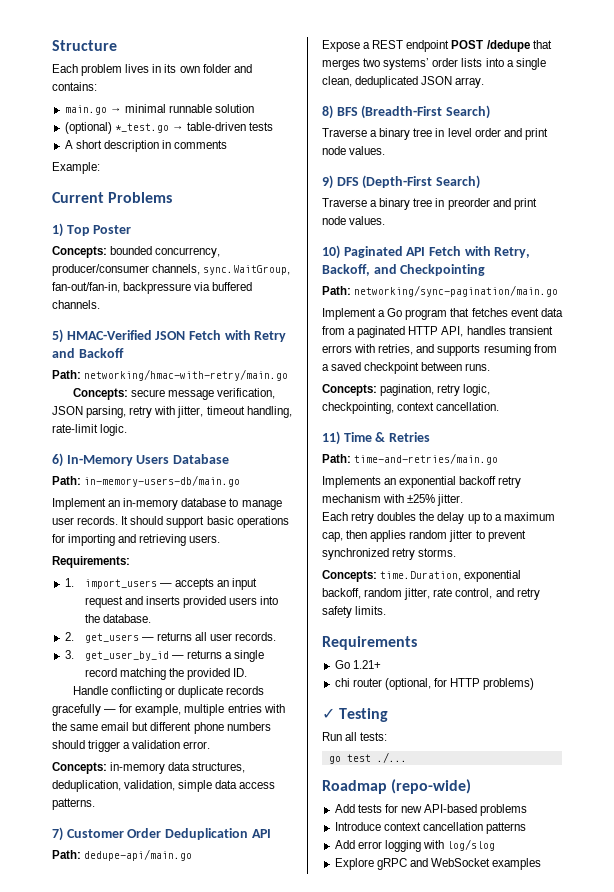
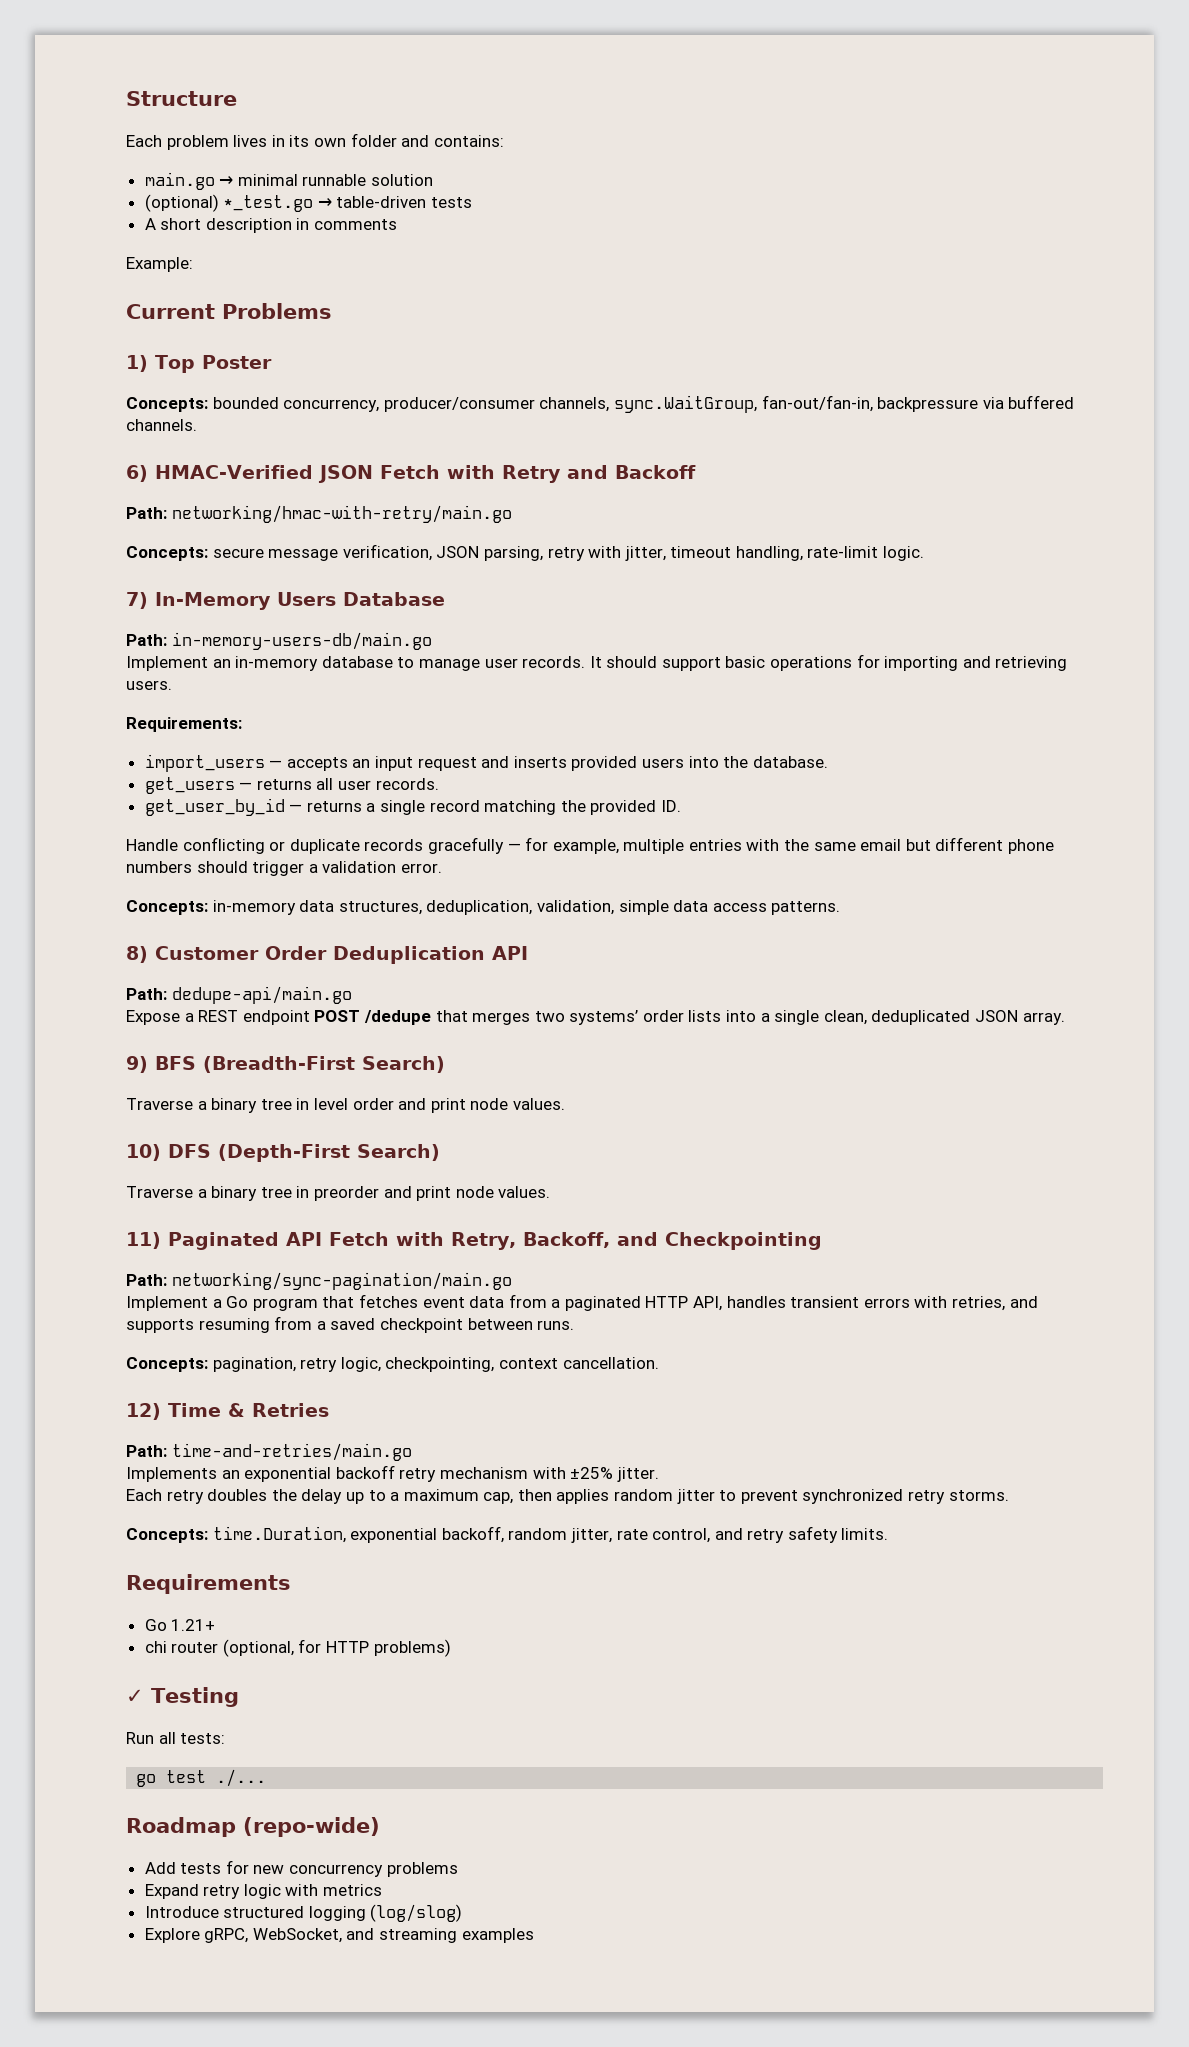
[52,329,63,343] 5) -> [126,465,148,482] 6)
[52,453,63,467] 6) -> [126,592,148,609] 7)
[64,578,74,587] 1. -> (242, 724) none
[64,632,74,641] 2. -> (828, 762) none
[64,650,74,659] 3. -> (439, 784) none
[52,827,63,841] 7) -> [126,946,148,963] 8)
[322,105,333,119] 8) -> [126,1056,148,1073] 9)
[322,175,333,189] 9) -> [126,1144,161,1161] 10)
[322,245,340,259] 10) -> [126,1232,161,1249] 11)
[322,431,340,445] 11) -> [126,1403,161,1420] 12)
[424,804,478,813] API-based -> [289,1864,384,1877] concurrency
[334,822,526,834] [334,839,496,852] [334,858,490,870] Introduce context cancellation patterns // Add error logging with log/slog // Explore gRPC and WebSocket -> [144,1884,383,1899] [144,1904,463,1922] [144,1928,458,1943] Expand retry logic with metrics // Introduce structured logging (log/slog) // Explore gRPC, WebSocket, and streaming

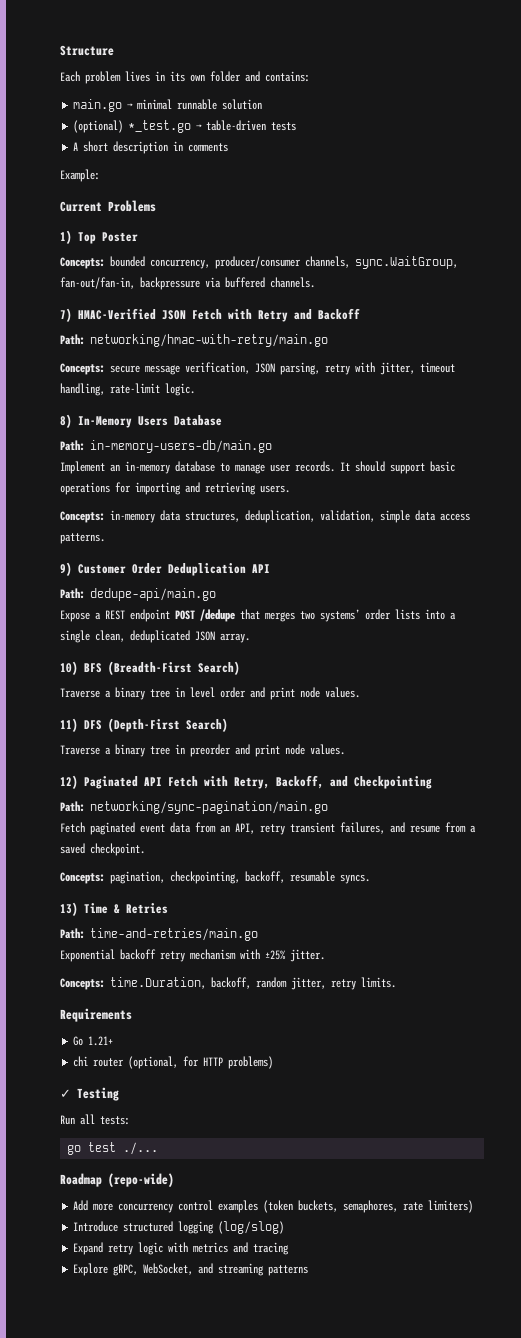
[126,465,148,482] 6) -> [60,308,72,322] 7)
[126,592,148,609] 7) -> [60,414,72,428] 8)
[126,717,242,732] [144,754,828,772] [144,777,439,794] [144,798,682,816] [126,837,1055,854] [126,861,442,876] // Requirements: // import_users — accepts an input request and inserts provided users into the database. // get_users — returns all user records. // get_user_by_id — returns a single record matching the provided ID. // Handle conflicting or duplicate records gracefully — for example, multiple entries with the same email but different phone numbers should trigger a validation error. -> (290, 489) none
[126,946,148,963] 8) -> [60,562,72,576] 9)
[126,1056,148,1073] 9) -> [60,661,78,675] 10)
[126,1144,161,1161] 10) -> [60,718,78,732] 11)
[126,1232,161,1249] 11) -> [60,775,78,789] 12)
[126,1294,1038,1311] [126,1316,575,1333] [126,1357,659,1372] [126,1403,161,1420] Implement a Go program that fetches event data from a paginated HTTP API, handles transient errors with retries, and supports resuming from a saved checkpoint between runs. // Concepts: pagination, retry logic, checkpointing, context cancellation. // 12) -> [60,822,476,835] [60,843,145,856] [60,871,370,884] [60,902,78,916] Fetch paginated event data from an API, retry transient failures, and resume from a saved checkpoint. // Concepts: pagination, checkpointing, backoff, resumable syncs. // 13)
[126,1467,332,1482] Implements an exponential -> [60,949,115,962] Exponential
[126,1489,1009,1504] // Each retry doubles the delay up to a maximum cap, then applies random jitter to prevent synchronized retry storms. -> (325, 955) none
[350,1528,438,1543] exponential -> (206, 983) none
[616,1526,838,1543] rate control, and retry safety -> [331,979,356,990] retry
[180,1860,458,1877] tests for new concurrency problems -> [93,1200,474,1213] [73,1221,285,1234] more concurrency control examples (token buckets, semaphores, rate limiters) // Introduce structured logging (log/slog)
[144,1904,463,1922] // Introduce structured logging (log/slog) -> [233,1242,290,1255] and tracing
[461,1928,534,1943] examples -> [268,1265,309,1276] patterns

